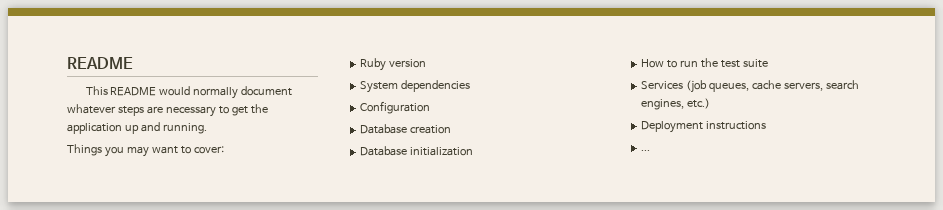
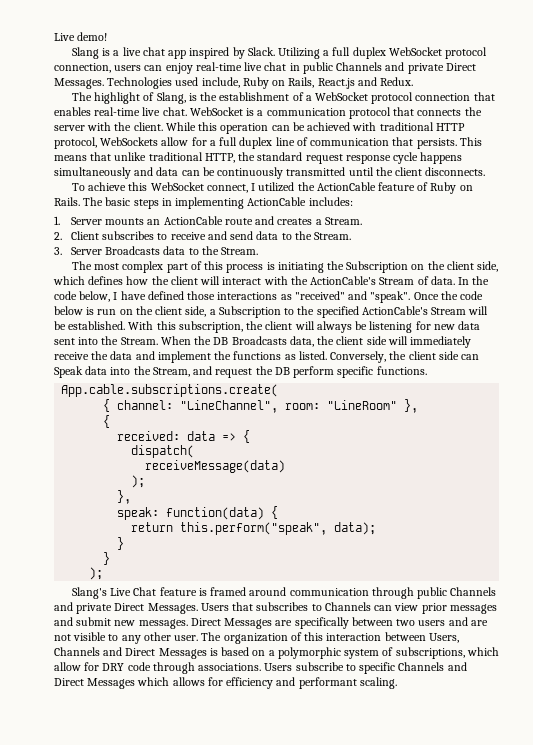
[67,57,133,69] [85,86,293,99] [67,104,268,117] [67,122,207,134] [67,144,224,157] [360,58,427,71] [360,80,471,93] [360,101,431,114] [360,124,452,134] [360,146,474,156] [641,58,768,68] [641,80,859,93] [641,98,711,110] [641,121,767,133] [641,150,651,151] README // This README would normally document whatever steps are necessary to get the application up and running. // Things you may want to cover: // Ruby version // System dependencies // Configuration // Database creation // Database initialization // How to run the test suite // Services (job queues, cache servers, search engines, etc.) // Deployment instructions // ... -> [54,32,108,41] [71,47,488,59] [54,62,476,74] [54,77,414,89] [71,92,495,104] [54,107,482,119] [54,122,465,134] [54,137,482,149] [54,152,463,164] [54,167,486,179] [71,182,473,194] [54,197,353,209] [54,216,362,225] [54,231,352,240] [54,246,259,255] [71,261,499,273] [53,276,490,285] [54,291,484,303] [54,306,489,318] [54,321,481,333] [54,336,472,348] [54,351,480,363] [54,366,427,378] [61,384,279,397] [103,399,419,413] [103,415,111,428] [117,430,251,443] [131,445,195,458] [145,460,286,473] [131,475,146,488] [117,490,132,504] [117,506,279,520] [131,522,377,535] [117,537,125,550] [103,552,111,565] [89,567,104,580] [71,587,497,599] [54,602,497,614] [54,617,488,629] [54,632,459,644] [54,647,499,659] [54,662,467,674] [54,677,397,689] Live demo! // Slang is a live chat app inspired by Slack. Utilizing a full duplex WebSocket protocol connection, users can enjoy real-time live chat in public Channels and private Direct Messages. Technologies used include, Ruby on Rails, React.js and Redux. // The highlight of Slang, is the establishment of a WebSocket protocol connection that enables real-time live chat. WebSocket is a communication protocol that connects the server with the client. While this operation can be achieved with traditional HTTP protocol, WebSockets allow for a full duplex line of communication that persists. This means that unlike traditional HTTP, the standard request response cycle happens simultaneously and data can be continuously transmitted until the client disconnects. // To achieve this WebSocket connect, I utilized the ActionCable feature of Ruby on Rails. The basic steps in implementing ActionCable includes: // 1. Server mounts an ActionCable route and creates a Stream. // 2. Client subscribes to receive and send data to the Stream. // 3. Server Broadcasts data to the Stream. // The most complex part of this process is initiating the Subscription on the client side, which defines how the client will interact with the ActionCable's Stream of data. In the code below, I have defined those interactions as "received" and "speak". Once the code below is run on the client side, a Subscription to the specified ActionCable's Stream will be established. With this subscription, the client will always be listening for new data sent into the Stream. When the DB Broadcasts data, the client side will immediately receive the data and implement the functions as listed. Conversely, the client side can Speak data into the Stream, and request the DB perform specific functions. // App.cable.subscriptions.create( // { channel: "LineChannel", room: "LineRoom" }, // { // received: data => { // dispatch( // receiveMessage(data) // ); // }, // speak: function(data) { // return this.perform("speak", data); // } // } // ); // Slang's Live Chat feature is framed around communication through public Channels and private Direct Messages. Users that subscribes to Channels can view prior messages and submit new messages. Direct Messages are specifically between two users and are not visible to any other user. The organization of this interaction between Users, Channels and Direct Messages is based on a polymorphic system of subscriptions, which allow for DRY code through associations. Users subscribe to specific Channels and Direct Messages which allows for efficiency and performant scaling.

